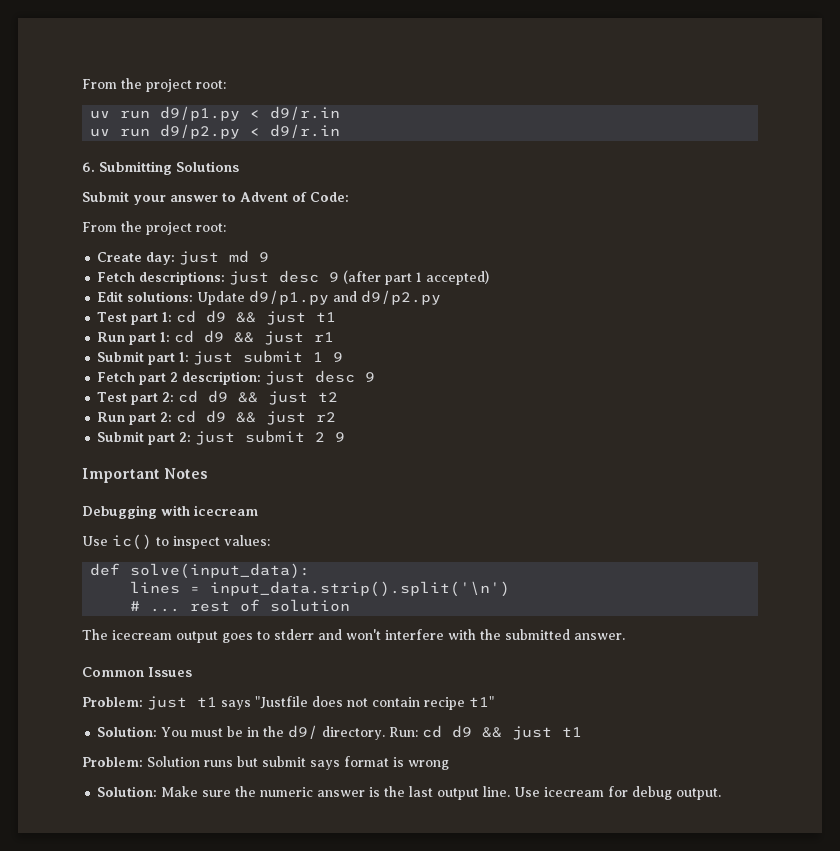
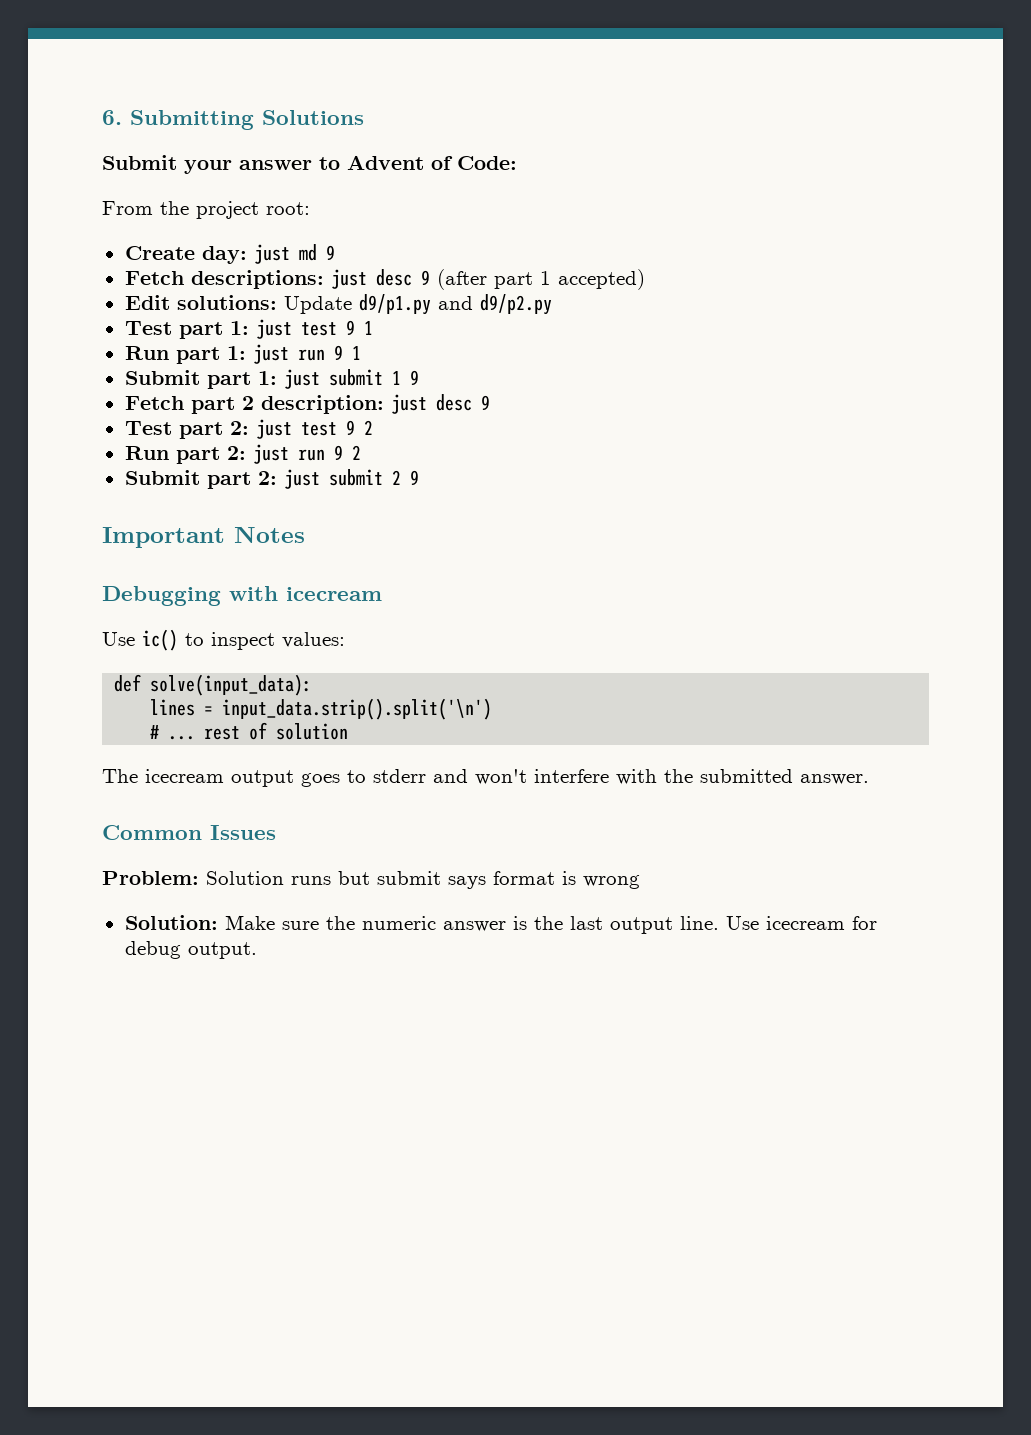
[82,78,226,92] [90,106,341,121] [90,124,341,139] From the project root: // uv run d9/p1.py < d9/r.in // uv run d9/p2.py < d9/r.in // -> (102, 117) none
[176,310,337,325] [97,330,335,345] cd d9 && just t1 // Run part 1: cd d9 && just r1 -> [255,319,373,339] [124,344,361,364] just test 9 1 // Run part 1: just run 9 1
[178,390,339,405] [97,410,337,425] cd d9 && just t2 // Run part 2: cd d9 && just r2 -> [255,419,373,439] [124,444,361,464] just test 9 2 // Run part 2: just run 9 2
[82,696,494,710] [97,725,583,740] // Problem: just t1 says "Justfile does not contain recipe t1" // Solution: You must be in the d9/ directory. Run: cd d9 && just t1 -> (276, 832) none

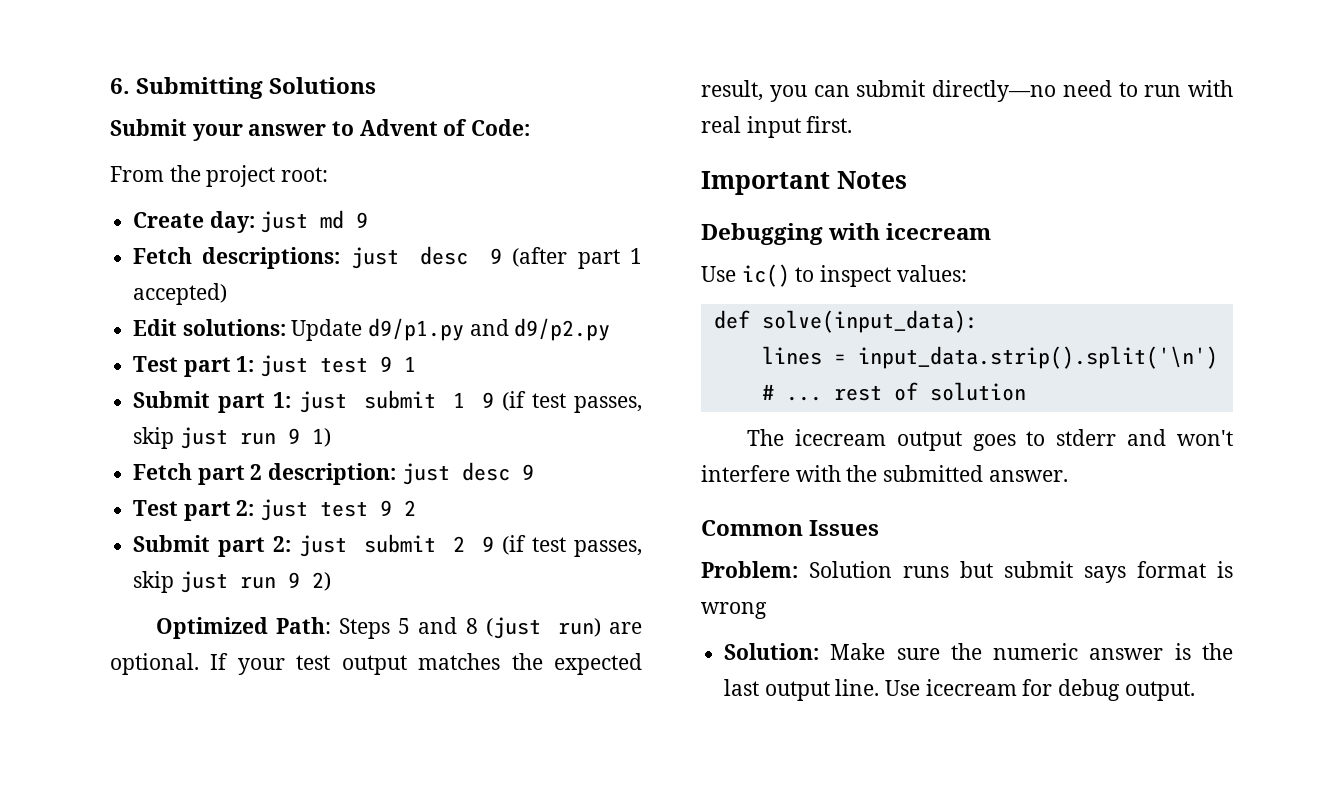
[124,344,361,364] // Run part 1: just run 9 1 -> (417, 364) none
(419, 377) none -> [501,391,642,413] [133,427,331,449] (if test passes, skip just run 9 1)
[124,444,361,464] // Run part 2: just run 9 2 -> (417, 508) none
(419, 477) none -> [501,535,642,557] [133,571,331,593] [155,617,642,639] [110,653,642,675] [701,80,1233,102] [701,116,853,138] (if test passes, skip just run 9 2) // Optimized Path: Steps 5 and 8 (just run) are optional. If your test output matches the expected result, you can submit directly—no need to run with real input first.

